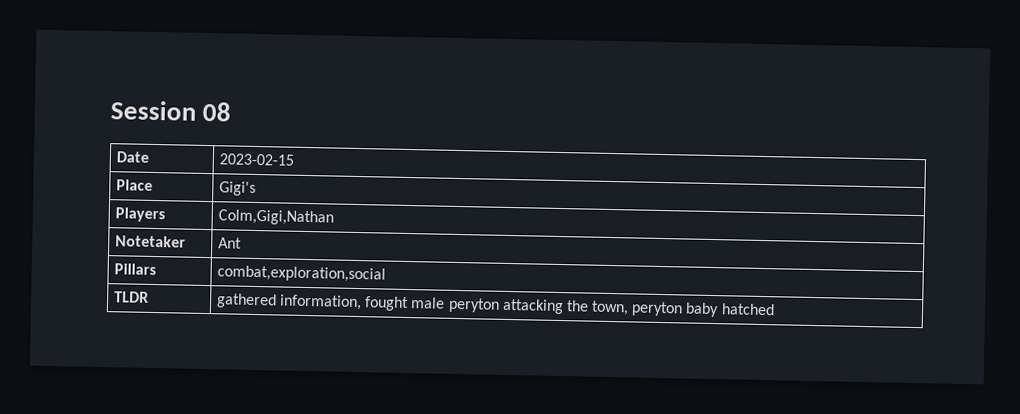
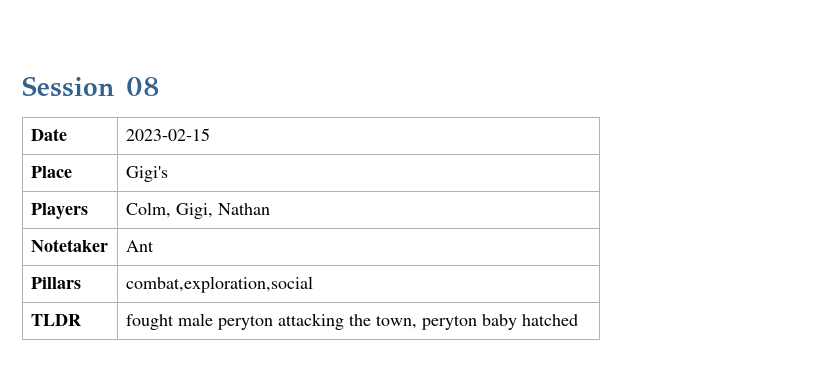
[217,209,334,226] Colm,Gigi,Nathan -> [125,202,270,219] Colm, Gigi, Nathan
[215,293,363,311] gathered information, -> (81, 320) none

